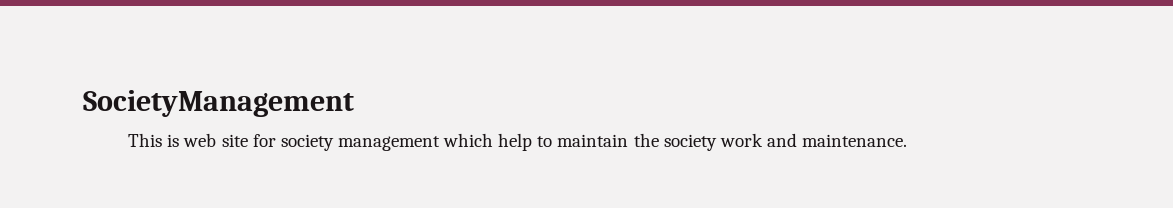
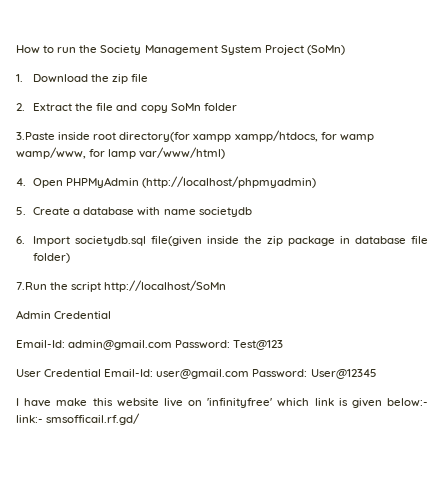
[83,90,354,117] [128,133,908,151] SocietyManagement // This is web site for society management which help to maintain the society work and maintenance. -> [16,45,345,55] [16,74,149,84] [16,103,237,113] [16,130,374,142] [16,147,226,159] [16,176,317,188] [16,207,252,217] [16,236,428,246] [33,253,71,263] [16,280,227,292] [16,310,112,319] [16,340,284,350] [16,369,377,379] [16,398,429,408] [16,413,141,425] How to run the Society Management System Project (SoMn) // 1. Download the zip file // 2. Extract the file and copy SoMn folder // 3.Paste inside root directory(for xampp xampp/htdocs, for wamp wamp/www, for lamp var/www/html) // 4. Open PHPMyAdmin (http://localhost/phpmyadmin) // 5. Create a database with name societydb // 6. Import societydb.sql file(given inside the zip package in database file folder) // 7.Run the script http://localhost/SoMn // Admin Credential // Email-Id: admin@gmail.com Password: Test@123 // User Credential Email-Id: user@gmail.com Password: User@12345 // I have make this website live on 'infinityfree' which link is given below:- link:- smsofficail.rf.gd/

